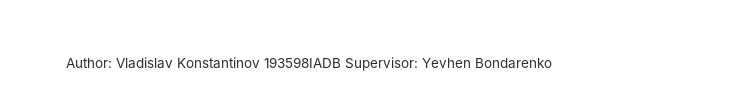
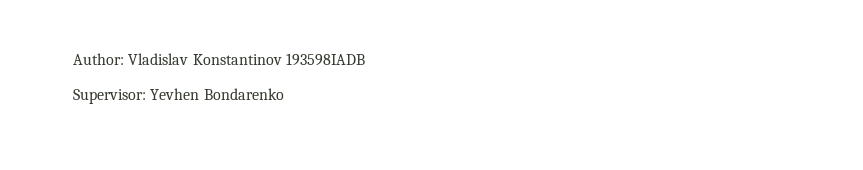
(341, 62) none -> (365, 59) //

